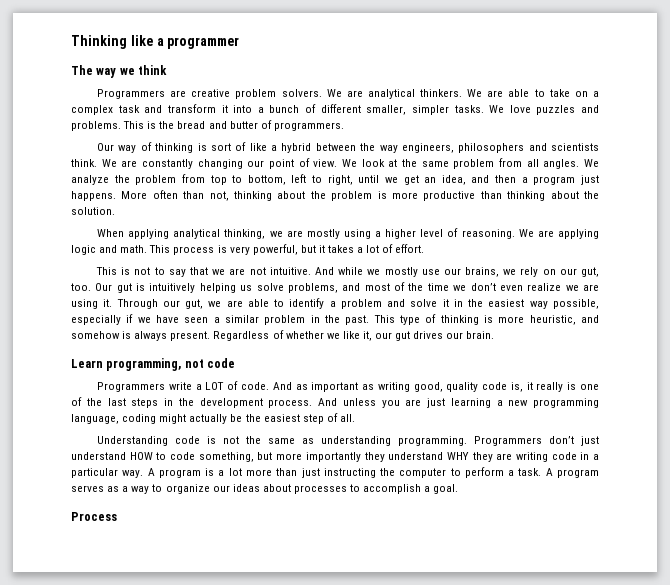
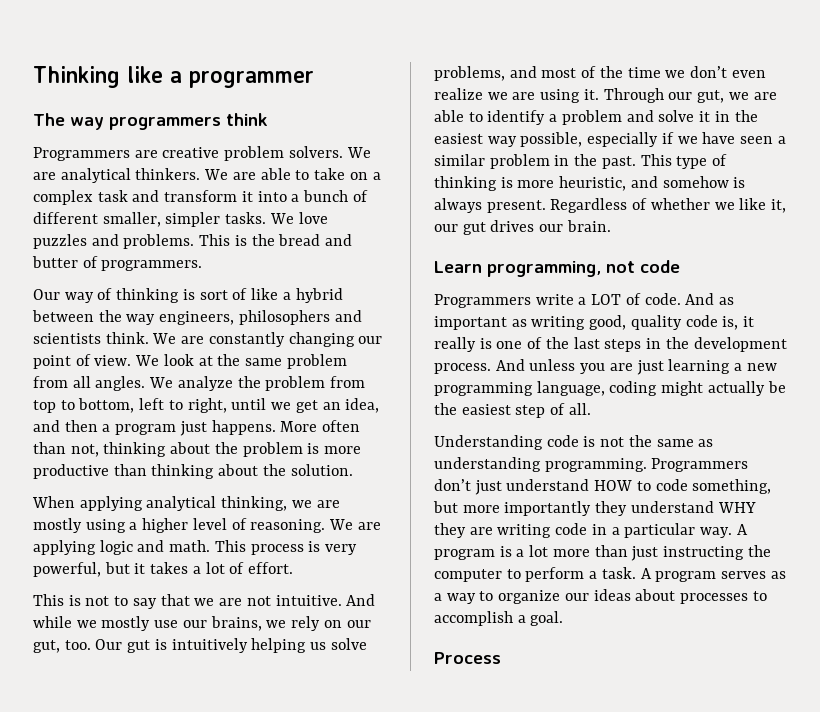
[119,68,135,75] we -> [109,117,221,130] programmers

